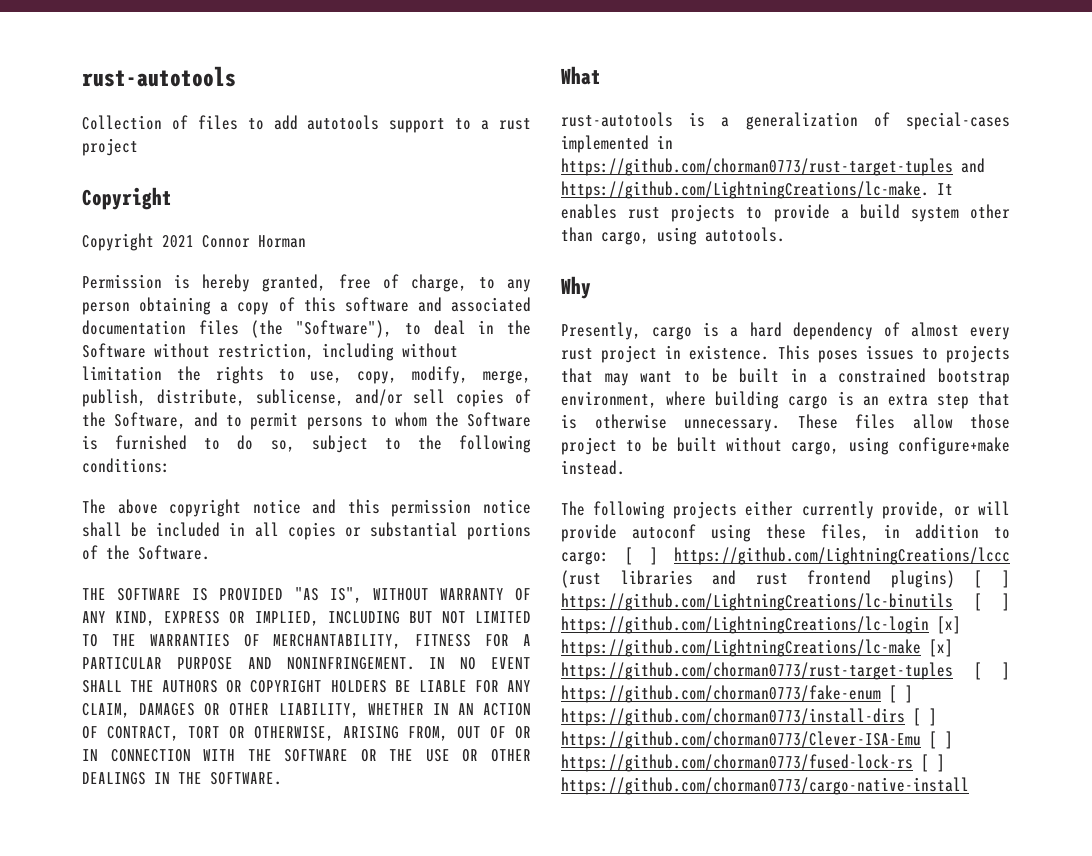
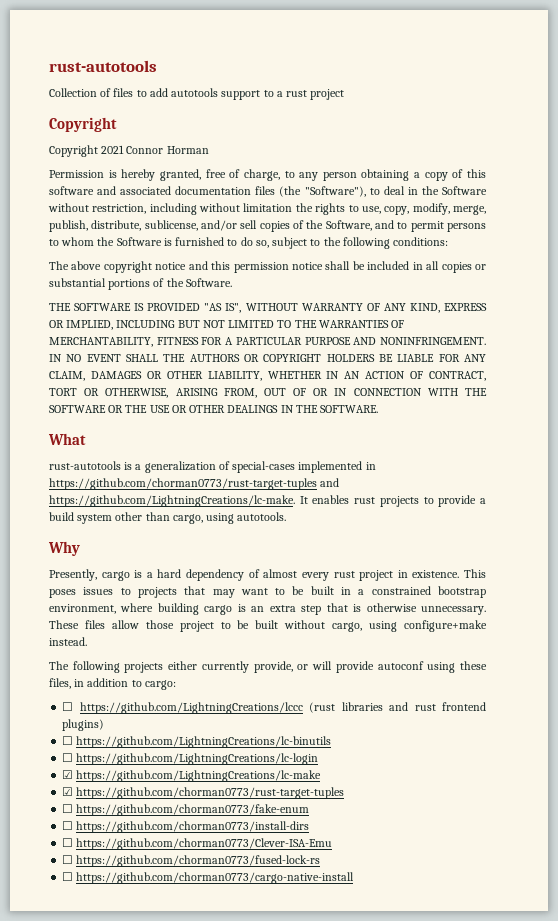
[625,547,658,565] [ ] -> [62,702,74,711] // ☐
[974,570,1010,588] [ ] -> [62,736,74,745] // ☐
[973,593,1010,611] [ ] -> [62,753,74,762] // ☐
[937,616,961,634] [x] -> [62,770,74,779] // ☑
[929,639,953,657] [561,662,1010,680] [x] https://github.com/chorman0773/rust-target-tuples [ ] -> [62,787,345,799] [62,804,74,813] // ☑ https://github.com/chorman0773/rust-target-tuples // ☐
[889,685,913,703] [ ] -> [62,821,74,830] // ☐
[913,708,937,726] [ ] -> [62,838,74,847] // ☐
[929,731,953,749] [ ] -> [62,855,74,864] // ☐
[921,754,945,772] [ ] -> [62,872,74,881] // ☐

